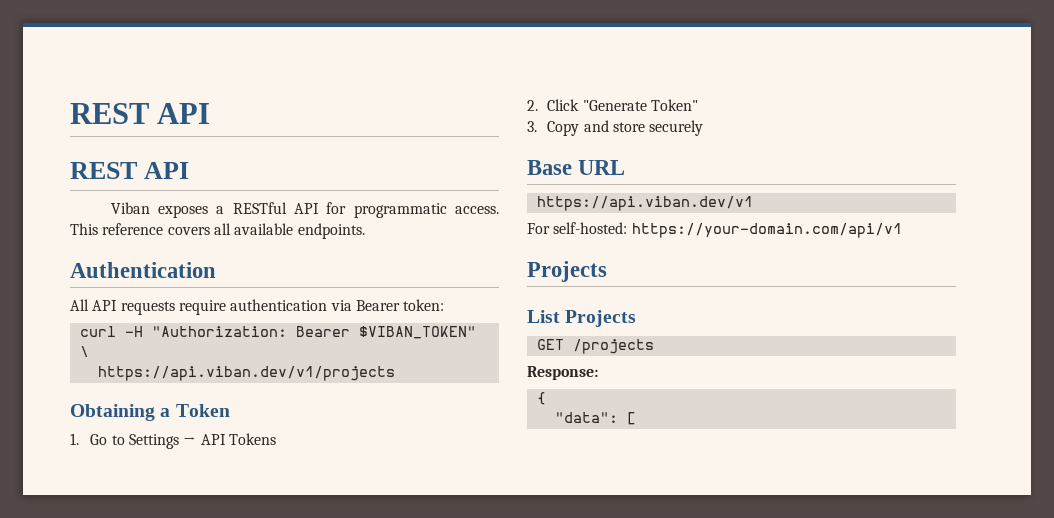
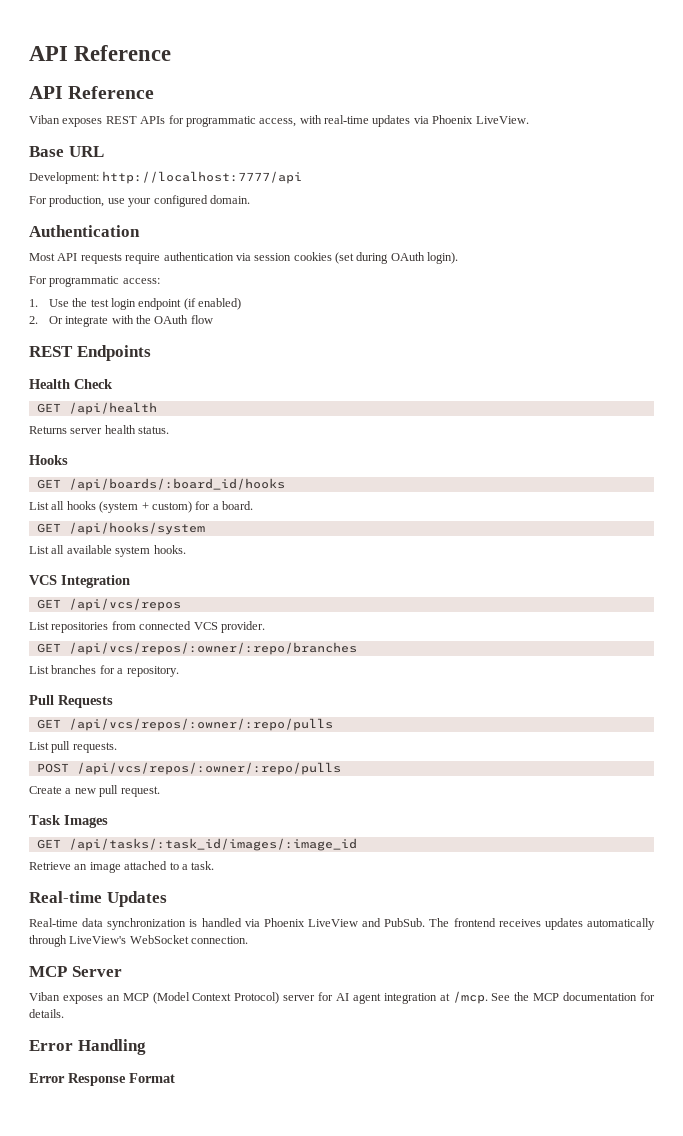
[70,103,211,124] [70,162,190,179] [110,202,499,218] [70,223,365,239] REST API // REST API // Viban exposes a RESTful API for programmatic access. This reference covers all available endpoints. -> [29,45,172,61] [29,86,155,99] [29,115,529,127] [29,146,104,157] [29,171,303,184] [29,195,250,207] API Reference // API Reference // Viban exposes REST APIs for programmatic access, with real-time updates via Phoenix LiveView. // Base URL // Development: http://localhost:7777/api // For production, use your configured domain.
[70,299,89,311] All -> [29,253,55,261] Most
[355,299,445,311] [79,326,476,339] [79,346,89,357] [97,366,395,381] [70,404,230,421] [70,433,276,449] [527,99,699,111] [527,120,704,136] [527,160,626,175] [536,196,753,211] [527,222,902,238] [527,261,607,282] [527,310,637,327] [536,339,654,354] [527,366,598,380] [536,392,546,405] [554,412,636,425] Bearer token: // curl -H "Authorization: Bearer $VIBAN_TOKEN" \ // https://api.viban.dev/v1/projects // Obtaining a Token // 1. Go to Settings → API Tokens // 2. Click "Generate Token" // 3. Copy and store securely // Base URL // https://api.viban.dev/v1 // For self-hosted: https://your-domain.com/api/v1 // Projects // List Projects // GET /projects // Response: // { // "data": [ -> [254,252,459,264] [29,276,160,287] [29,298,242,310] [29,315,213,327] [29,345,151,361] [29,379,113,389] [36,402,157,415] [29,425,170,434] [29,455,68,465] [36,478,285,491] [29,501,253,513] [36,522,205,535] [29,545,186,557] [29,575,130,588] [36,598,181,611] [29,621,265,633] [36,642,357,655] [29,665,179,677] [29,695,113,708] [36,718,333,731] [29,741,117,753] [36,762,341,775] [29,785,160,797] [29,815,108,828] [36,838,357,851] [29,861,215,873] [29,891,167,907] [29,918,656,930] [29,935,249,947] [29,966,122,977] [29,991,656,1004] [29,1009,64,1018] [29,1039,146,1055] [29,1073,175,1086] session cookies (set during OAuth login). // For programmatic access: // 1. Use the test login endpoint (if enabled) // 2. Or integrate with the OAuth flow // REST Endpoints // Health Check // GET /api/health // Returns server health status. // Hooks // GET /api/boards/:board_id/hooks // List all hooks (system + custom) for a board. // GET /api/hooks/system // List all available system hooks. // VCS Integration // GET /api/vcs/repos // List repositories from connected VCS provider. // GET /api/vcs/repos/:owner/:repo/branches // List branches for a repository. // Pull Requests // GET /api/vcs/repos/:owner/:repo/pulls // List pull requests. // POST /api/vcs/repos/:owner/:repo/pulls // Create a new pull request. // Task Images // GET /api/tasks/:task_id/images/:image_id // Retrieve an image attached to a task. // Real-time Updates // Real-time data synchronization is handled via Phoenix LiveView and PubSub. The frontend receives updates automatically through LiveView's WebSocket connection. // MCP Server // Viban exposes an MCP (Model Context Protocol) server for AI agent integration at /mcp. See the MCP documentation for details. // Error Handling // Error Response Format

